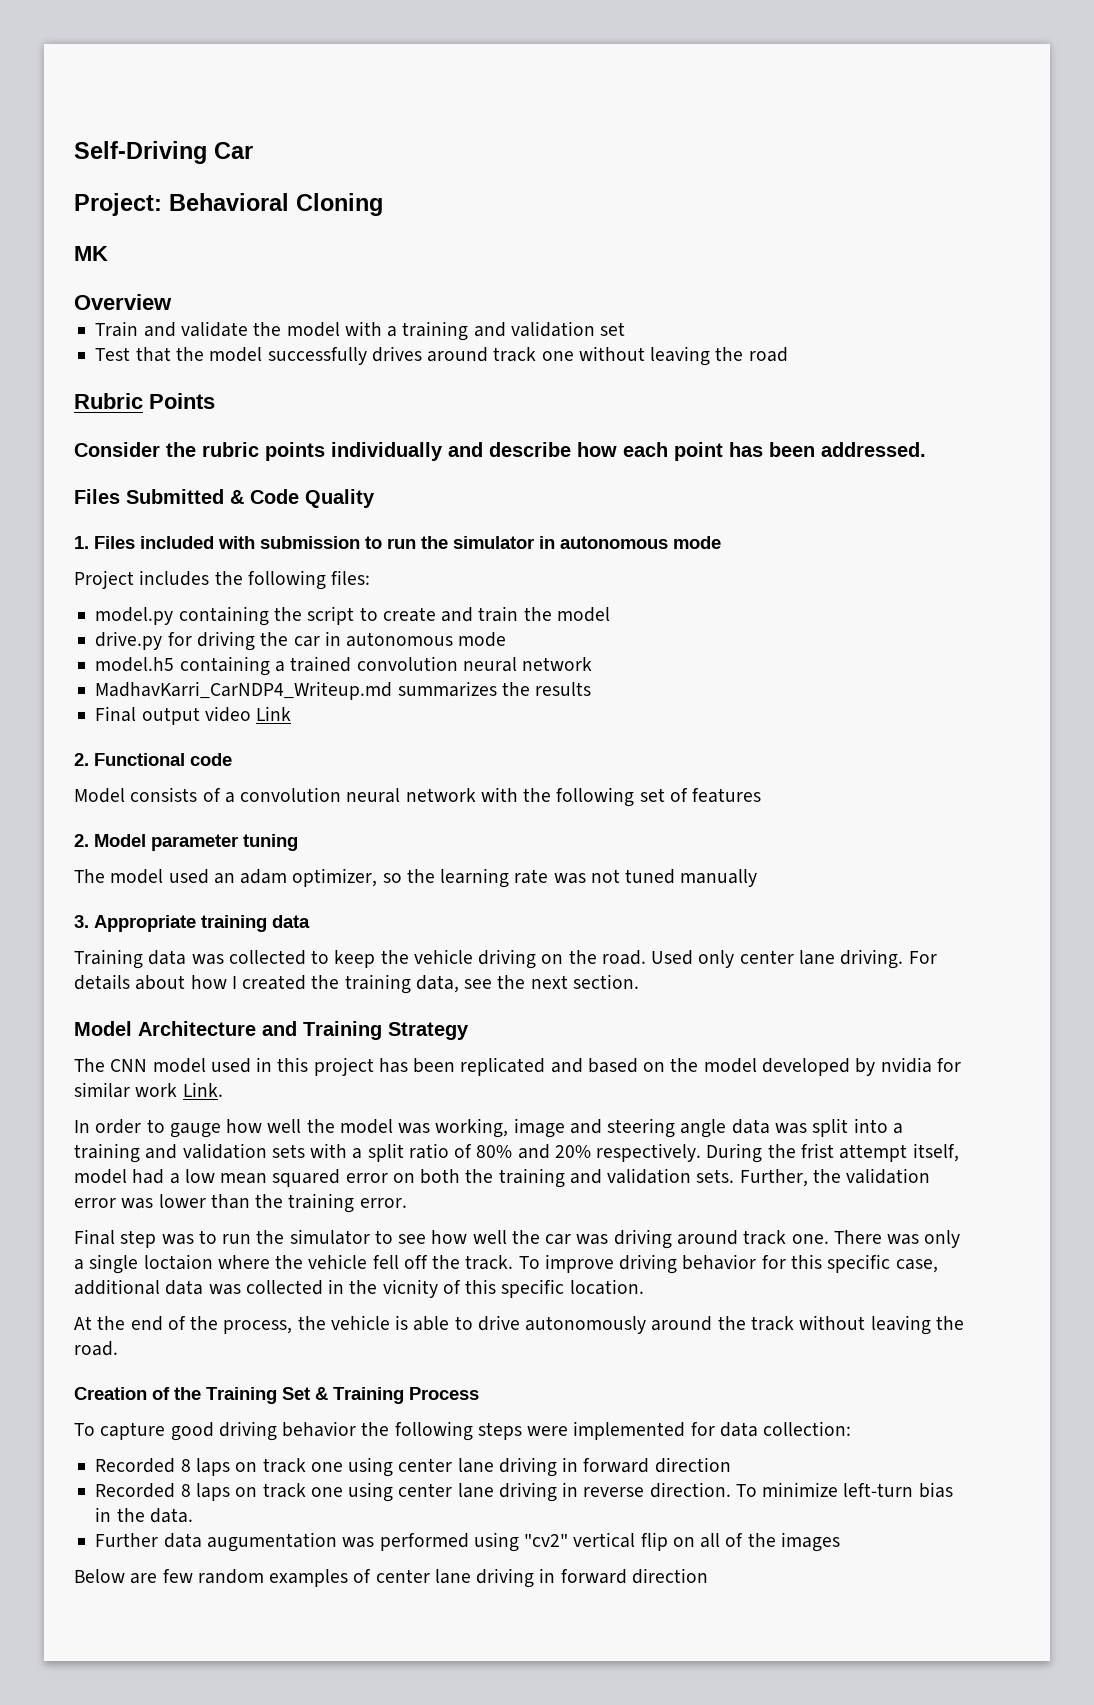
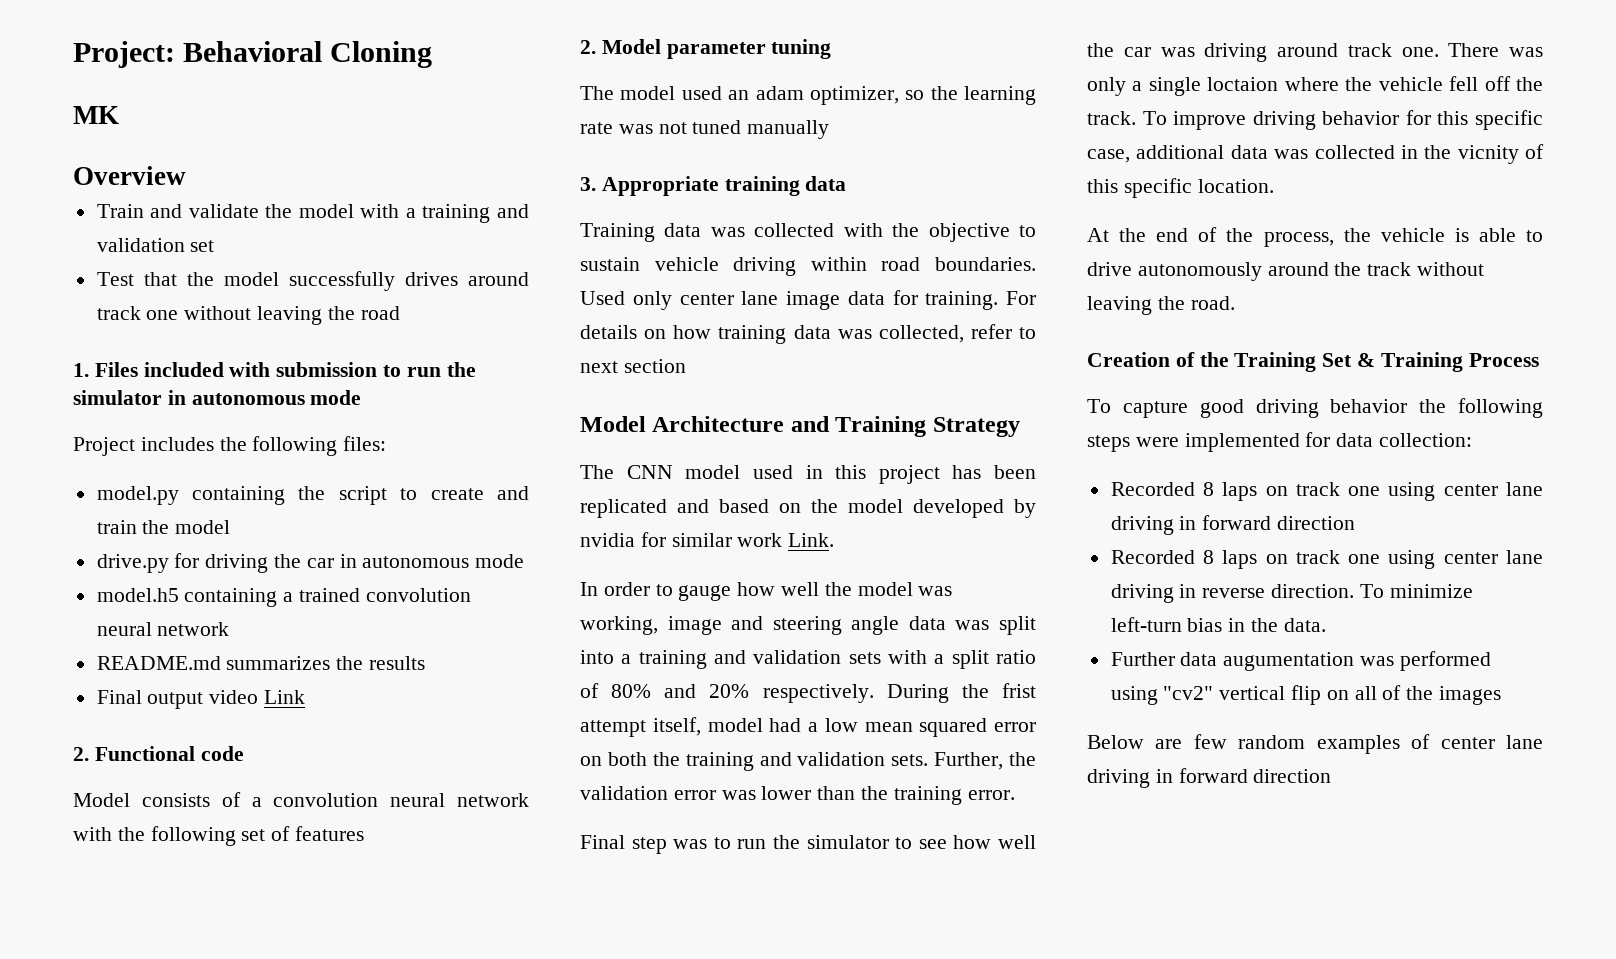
[74,141,253,164] Self-Driving Car // -> (73, 54) none
[74,393,215,409] [74,442,926,461] [74,489,375,508] // Rubric Points // Consider the rubric points individually and describe how each point has been addressed. // Files Submitted & Code Quality -> (400, 313) none
[95,681,393,700] MadhavKarri_CarNDP4_Writeup.md -> [96,656,221,670] README.md
[311,949,937,969] [74,974,639,994] to keep the vehicle driving on the road. Used only center lane driving. For details about how I created the training data, see the next section. -> [843,223,1036,242] [580,257,1036,276] [580,290,1036,310] [580,324,1036,344] [580,359,686,373] with the objective to sustain vehicle driving within road boundaries. Used only center lane image data for training. For details on how training data was collected, refer to next section

